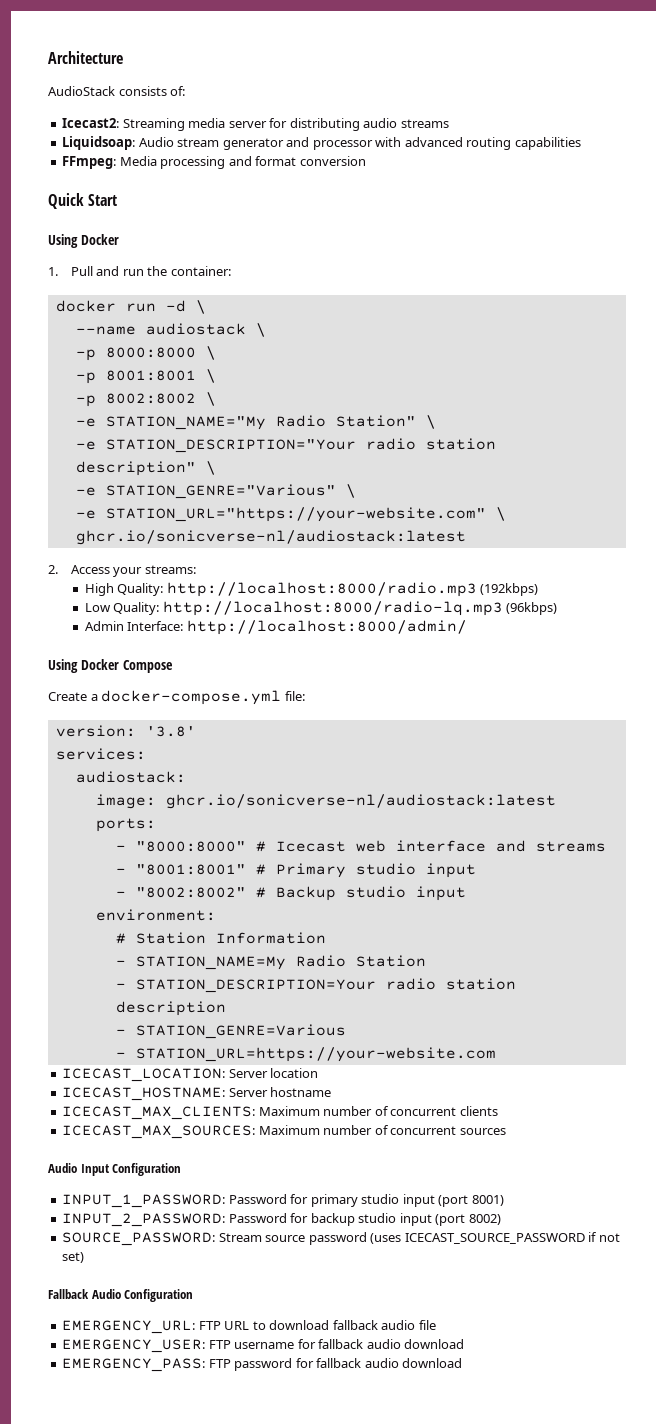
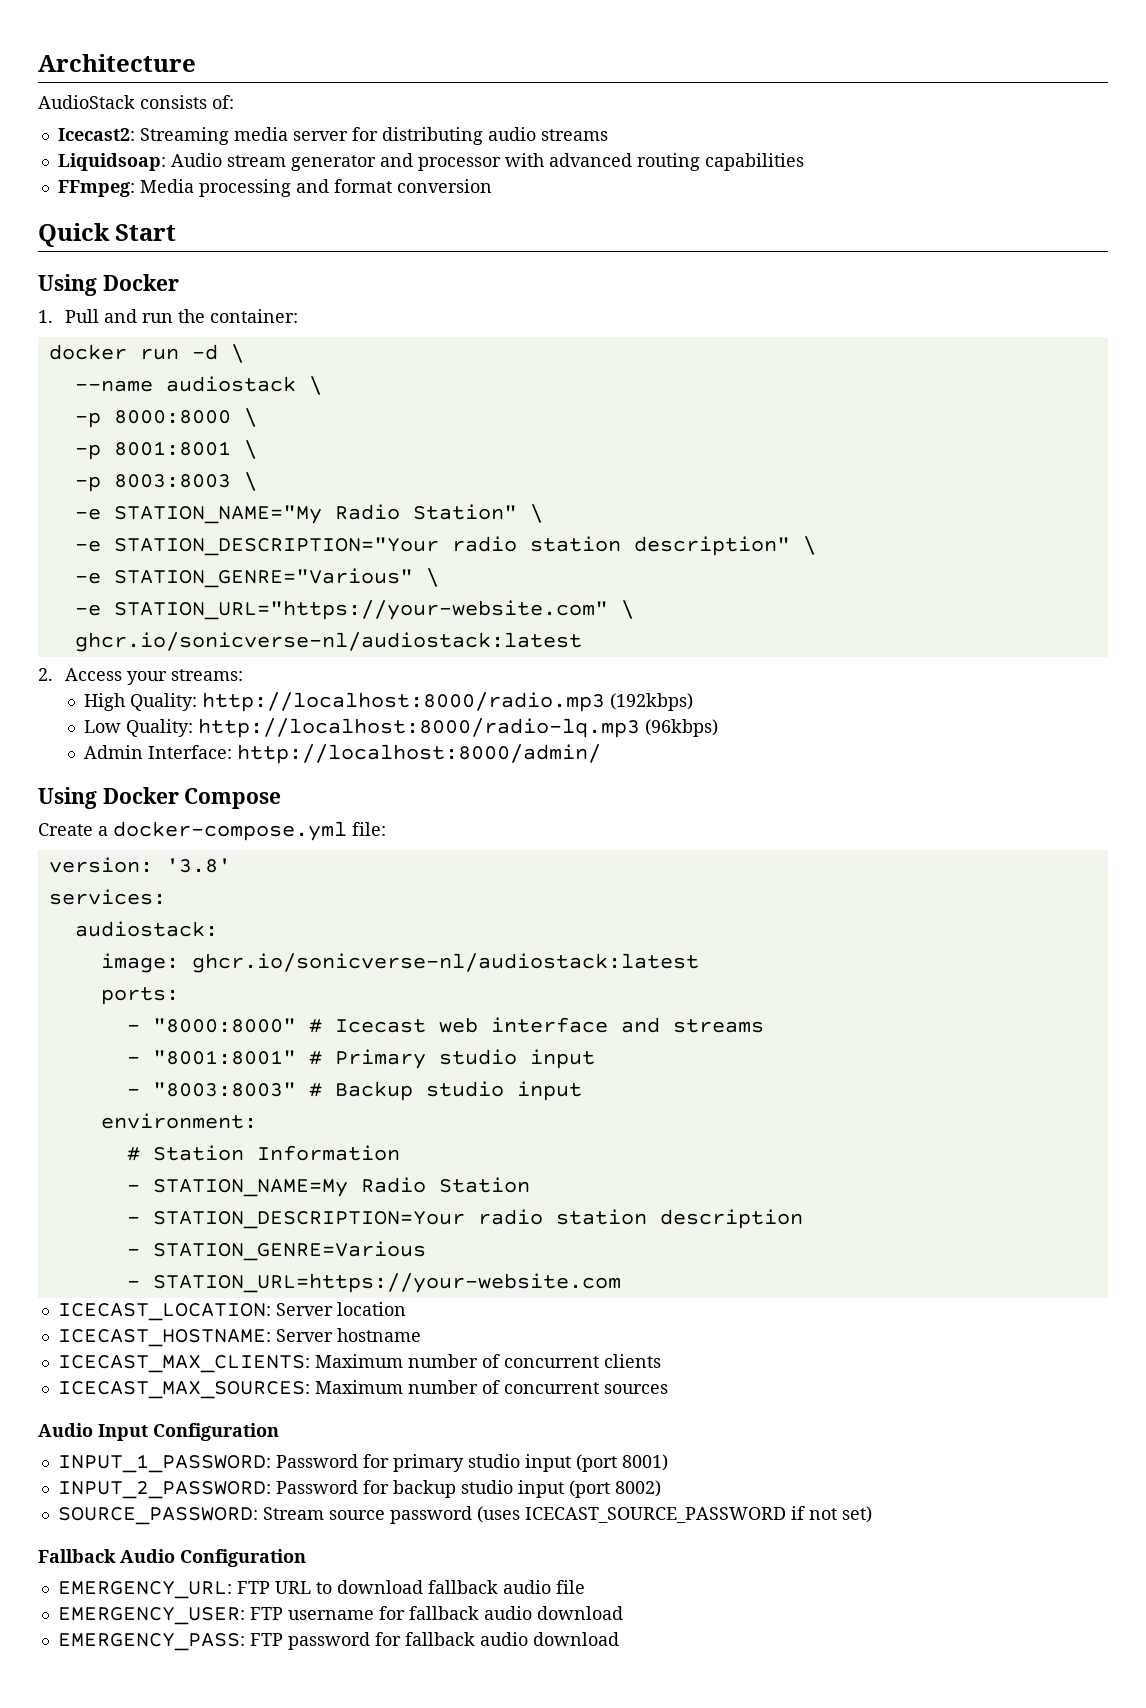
[105,393,196,404] 8002:8002 -> [113,474,231,488] 8003:8003
[135,887,246,898] "8002:8002" -> [152,1082,296,1097] "8003:8003"

